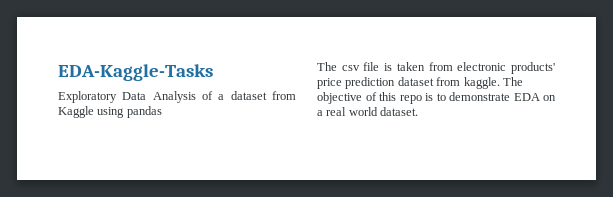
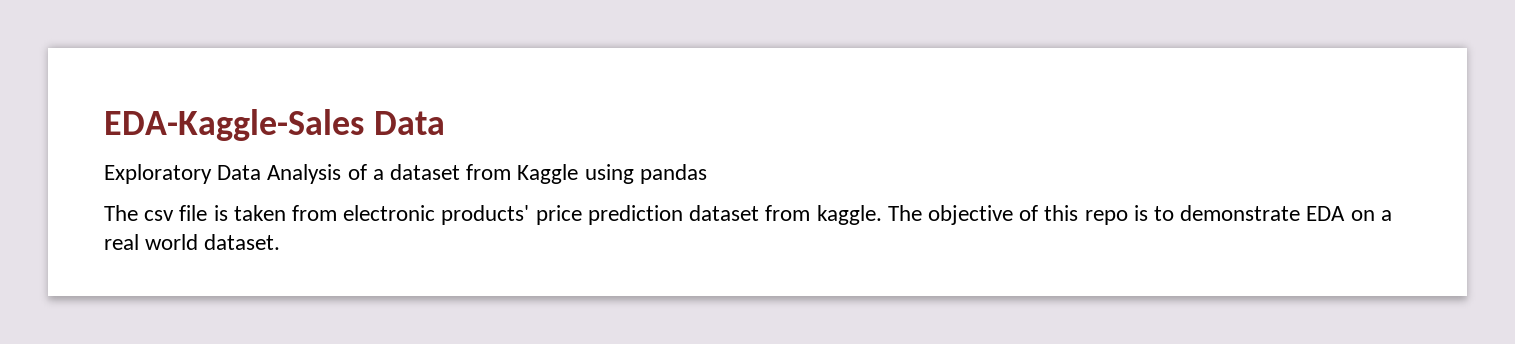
[58,64,213,81] EDA-Kaggle-Tasks -> [104,109,445,141] EDA-Kaggle-Sales Data

